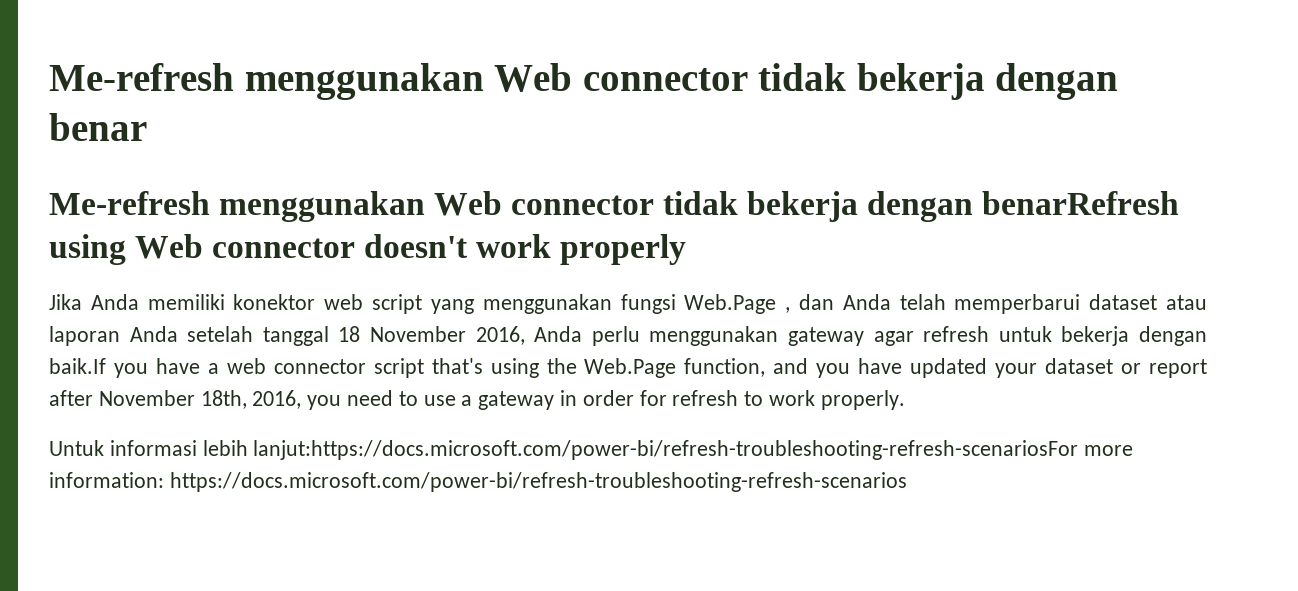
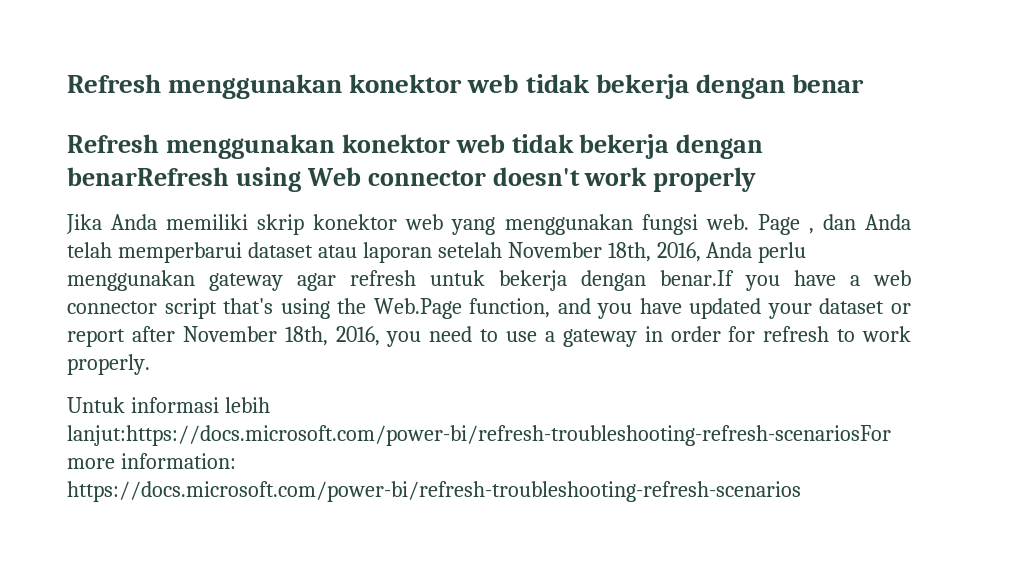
[49,63,748,100] Me-refresh menggunakan Web connector -> [67,74,519,99] Refresh menggunakan konektor web
[49,191,655,222] Me-refresh menggunakan Web connector -> [67,134,505,159] Refresh menggunakan konektor web
[233,294,423,314] konektor web script -> [257,214,444,235] skrip konektor web
[684,294,777,314] Web.Page -> [705,214,800,235] web. Page
[129,326,466,346] Anda setelah tanggal 18 November -> [437,242,651,262] setelah November 18th,
[49,358,106,374] baik.If -> [660,270,734,286] benar.If

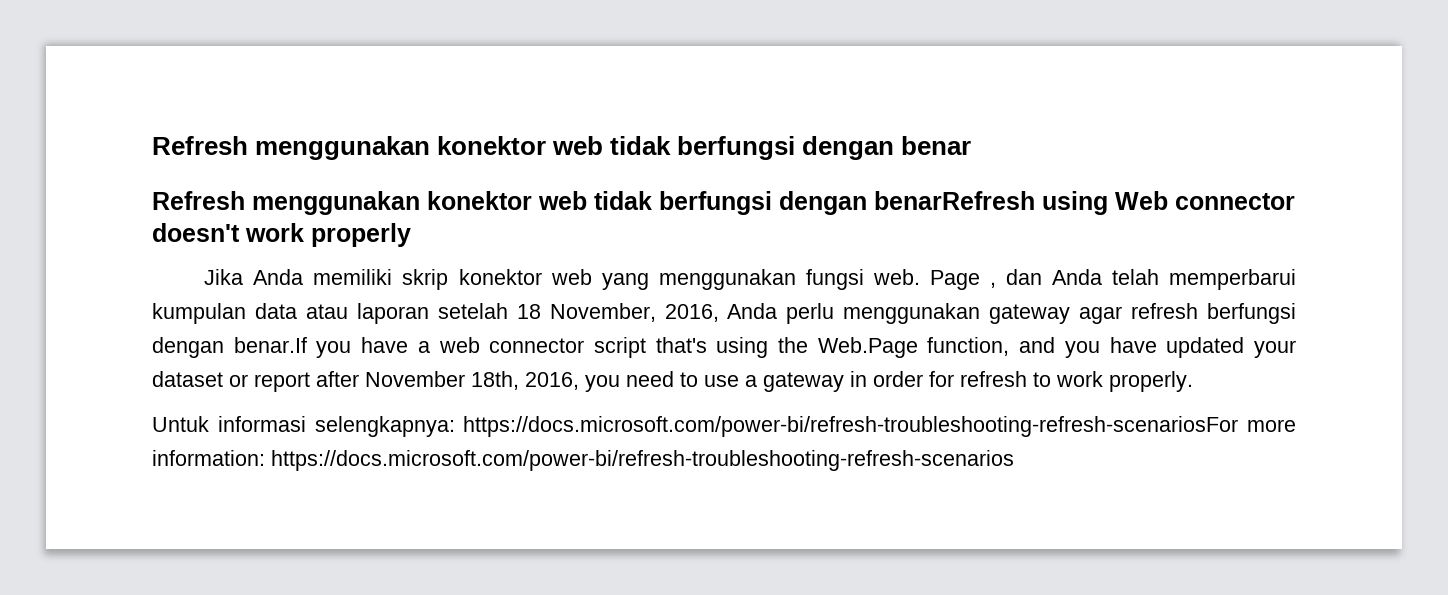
[67,74,689,99] Refresh menggunakan konektor web tidak bekerja -> [152,136,796,160] Refresh menggunakan konektor web tidak berfungsi
[579,134,670,159] bekerja -> [659,191,772,215] berfungsi
[247,242,313,258] dataset -> [152,303,297,324] kumpulan data
[507,242,651,262] November 18th, -> [516,303,656,322] 18 November,
[430,270,567,291] untuk bekerja -> [1207,303,1296,324] berfungsi
[224,397,270,413] [67,425,891,446] lebih lanjut:https://docs.microsoft.com/power-bi/refresh-troubleshooting-refresh-scenariosFor -> [314,416,1239,437] selengkapnya: https://docs.microsoft.com/power-bi/refresh-troubleshooting-refresh-scenariosFor

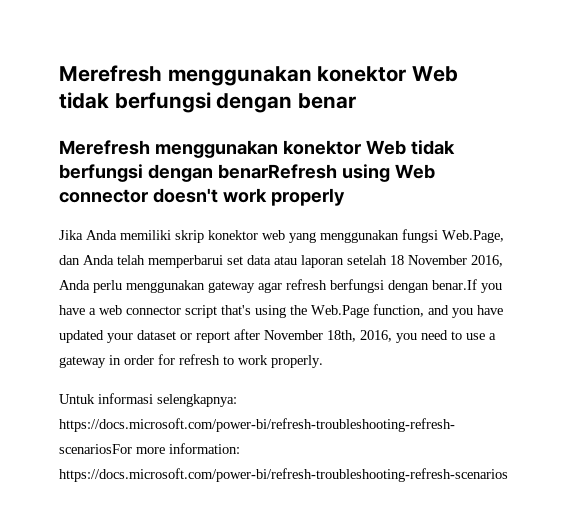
[152,136,604,160] Refresh menggunakan konektor web -> [59,65,459,86] Merefresh menggunakan konektor Web
[152,191,587,215] Refresh menggunakan konektor web -> [59,140,406,158] Merefresh menggunakan konektor Web
[872,269,996,290] web. Page , -> [442,230,504,243] Web.Page,
[152,303,246,324] kumpulan -> [227,256,243,265] set
[549,303,656,322] November, -> [408,255,467,265] November

